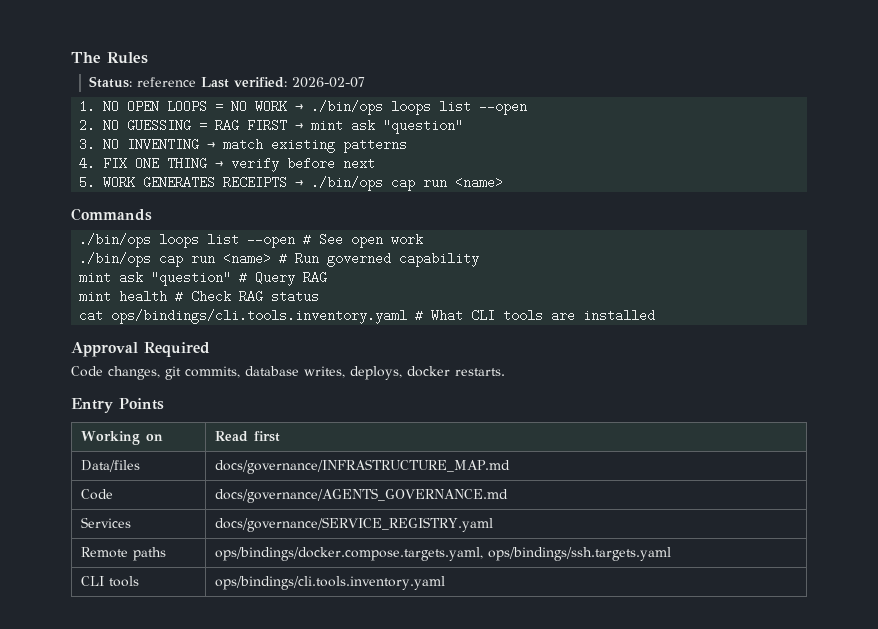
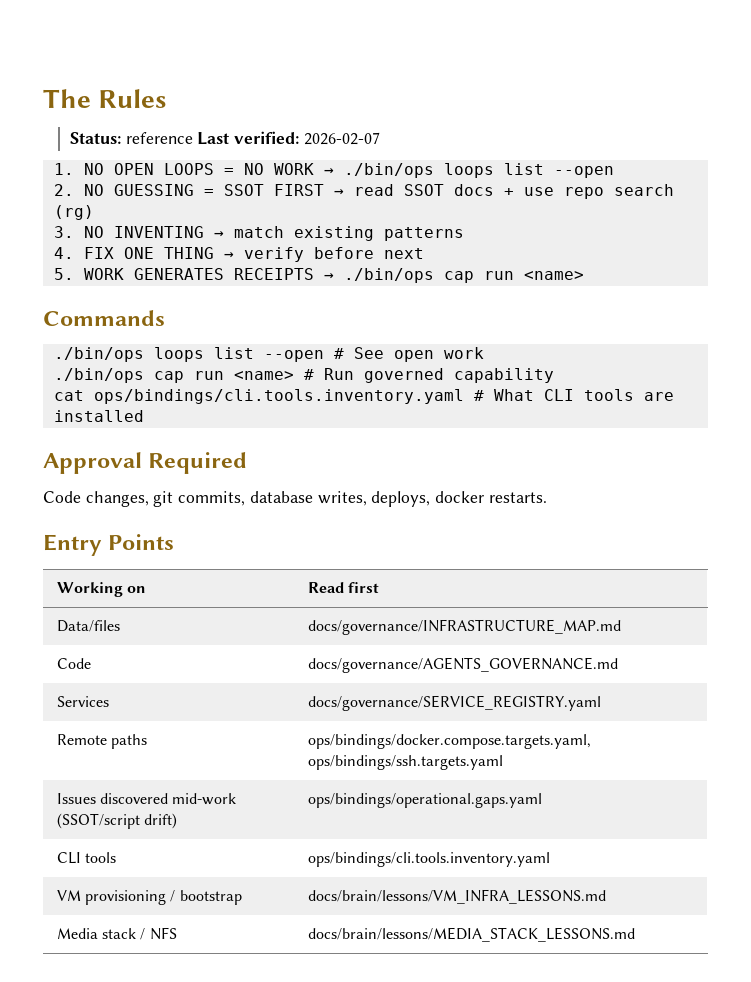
[215,119,240,132] RAG -> [223,184,264,196] SSOT
[311,119,464,134] mint ask "question" -> [353,184,674,199] [53,205,94,220] read SSOT docs + use repo search (rg)
[79,271,328,286] [79,290,320,303] // mint ask "question" # Query RAG // mint health # Check RAG status -> (554, 375) none
[81,576,140,587] [215,576,446,590] CLI tools | ops/bindings/cli.tools.inventory.yaml -> [56,793,237,805] [56,813,177,829] [307,793,542,808] [56,852,116,864] [307,852,550,867] [56,890,242,905] [307,889,606,904] [56,927,177,940] [307,927,635,942] Issues discovered mid-work (SSOT/script drift) | ops/bindings/operational.gaps.yaml // CLI tools | ops/bindings/cli.tools.inventory.yaml // VM provisioning / bootstrap | docs/brain/lessons/VM_INFRA_LESSONS.md // Media stack / NFS | docs/brain/lessons/MEDIA_STACK_LESSONS.md

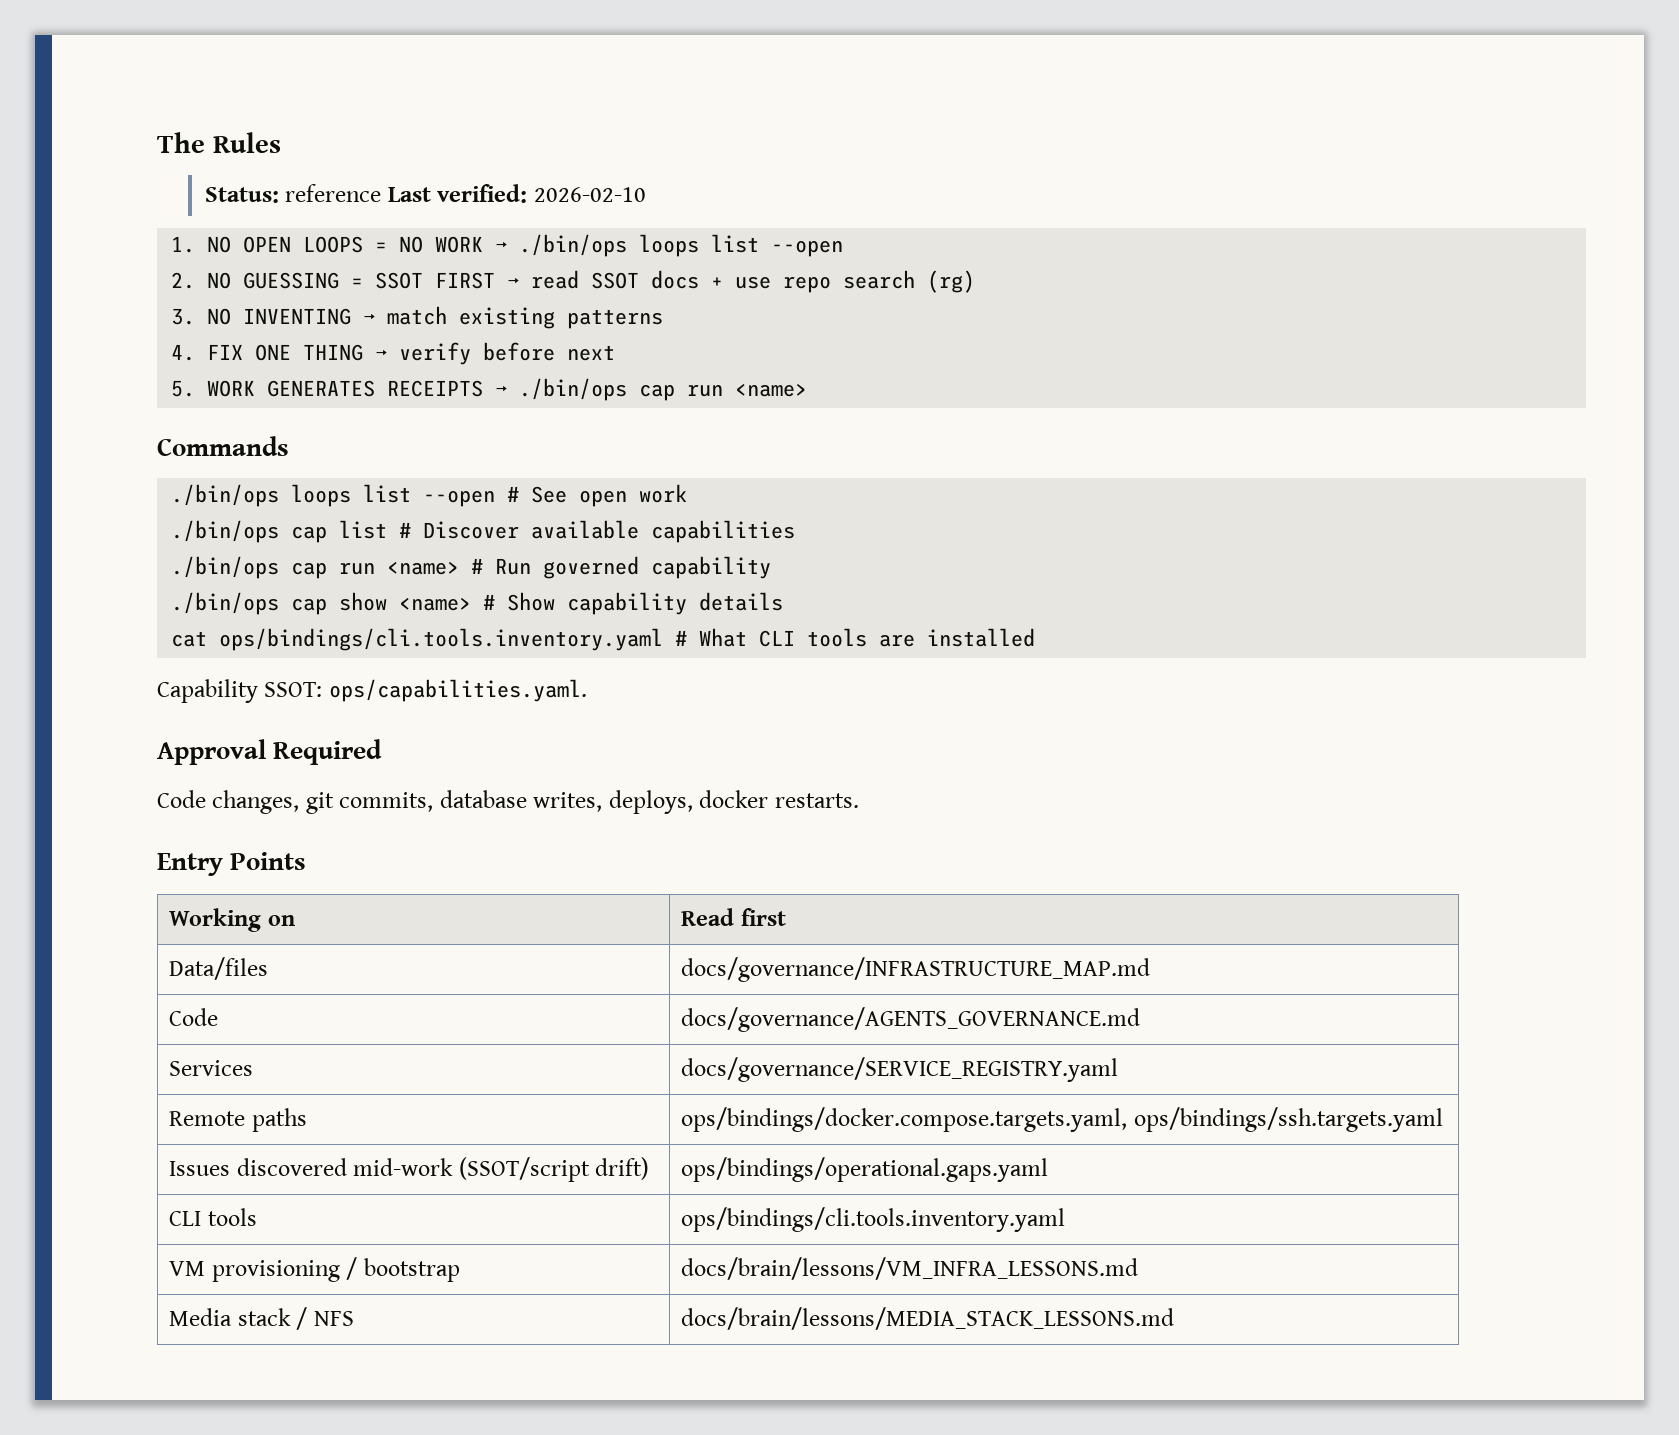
[303,132,380,145] 2026-02-07 -> [533,187,646,202] 2026-02-10
(484, 353) none -> [171,520,796,543] // ./bin/ops cap list # Discover available capabilities
(554, 375) none -> [171,592,784,615] // ./bin/ops cap show <name> # Show capability details
(144, 416) none -> [157,679,587,703] // Capability SSOT: ops/capabilities.yaml.

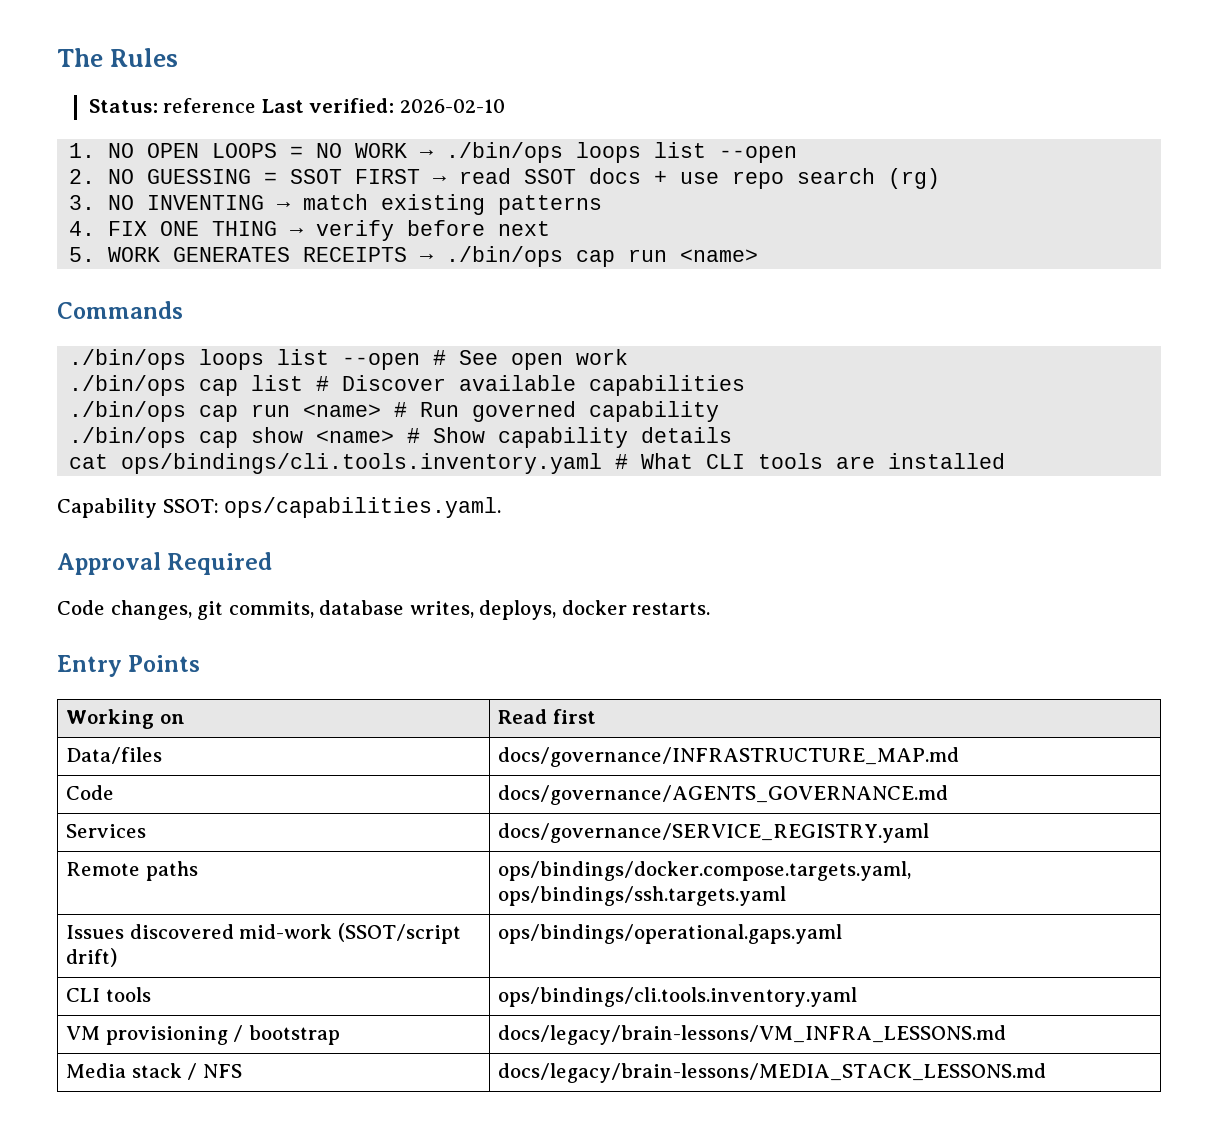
[681,1257,1139,1280] docs/brain/lessons/VM_INFRA_LESSONS.md -> [498,1025,1007,1045] docs/legacy/brain-lessons/VM_INFRA_LESSONS.md
[681,1307,1175,1330] docs/brain/lessons/MEDIA_STACK_LESSONS.md -> [498,1063,1047,1083] docs/legacy/brain-lessons/MEDIA_STACK_LESSONS.md

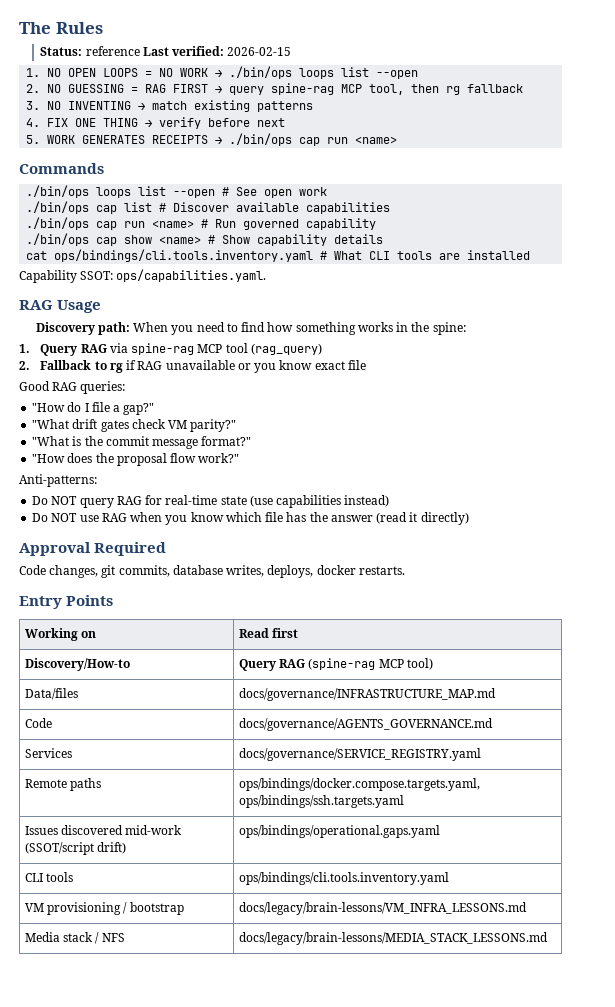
[399,99,505,113] 2026-02-10 -> [227,47,292,56] 2026-02-15
[290,169,343,184] SSOT -> [145,84,167,93] RAG
[459,168,941,189] read SSOT docs + use repo search (rg) -> [229,83,524,95] query spine-rag MCP tool, then rg fallback
(502, 507) none -> [19,300,102,313] [35,322,466,335] [19,343,322,356] [19,360,366,373] [19,381,126,394] [32,402,155,415] [32,419,237,432] [32,436,252,449] [32,453,240,466] [19,474,97,487] [32,495,390,508] [32,512,469,525] // RAG Usage // Discovery path: When you need to find how something works in the spine: // 1. Query RAG via spine-rag MCP tool (rag_query) // 2. Fallback to rg if RAG unavailable or you know exact file // Good RAG queries: // "How do I file a gap?" // "What drift gates check VM parity?" // "What is the commit message format?" // "How does the proposal flow work?" // Anti-patterns: // Do NOT query RAG for real-time state (use capabilities instead) // Do NOT use RAG when you know which file has the answer (read it directly)
(596, 716) none -> [24,658,130,671] [238,658,433,671] // Discovery/How-to | Query RAG (spine-rag MCP tool)

